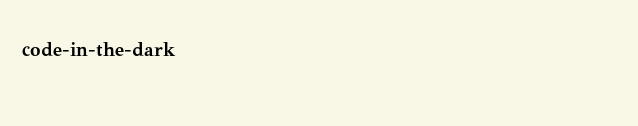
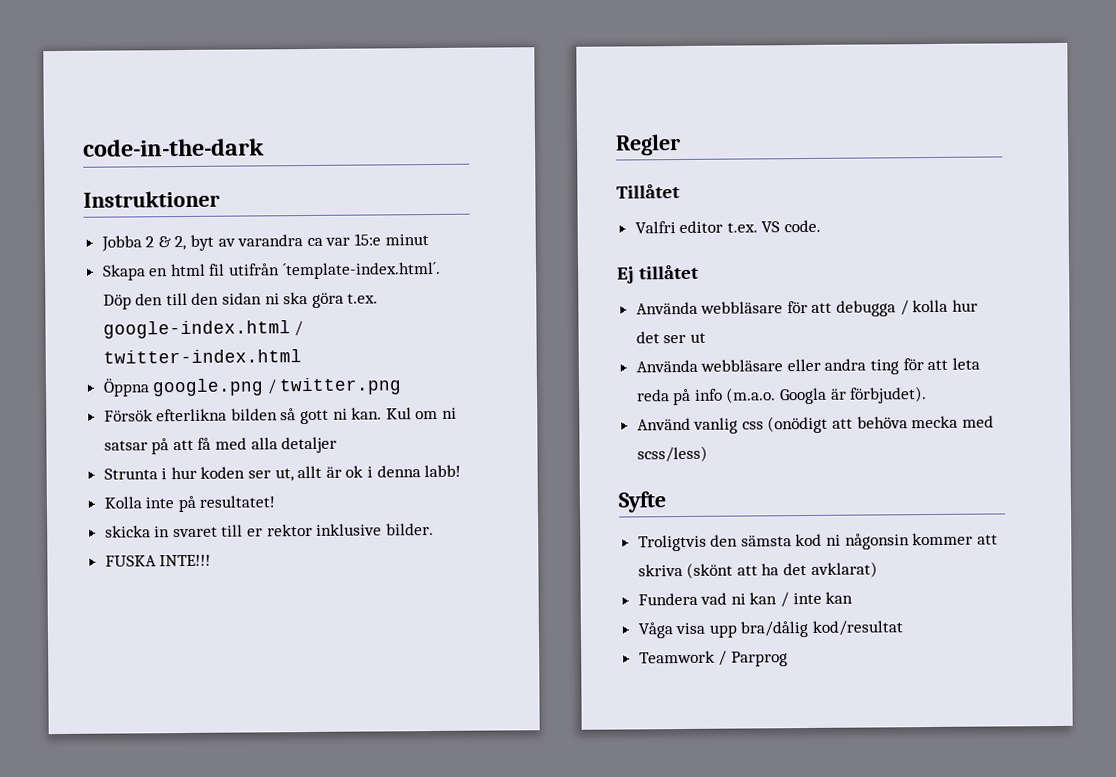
(176, 49) none -> [83,190,220,208] [100,233,429,252] [101,261,441,281] [102,292,379,310] [102,320,304,339] [102,349,302,364] [102,377,403,397] [103,407,458,425] [103,436,338,455] [103,464,462,482] [103,495,276,513] [104,523,434,538] [104,554,212,567] [615,134,681,156] [616,184,680,199] [634,219,822,234] [617,264,700,284] [635,299,978,317] [635,331,706,344] [635,357,980,375] [636,386,928,406] [636,415,994,434] [636,445,708,463] [618,491,666,513] [637,532,998,552] [637,561,878,579] [637,591,854,608] [637,620,904,639] [638,650,788,667] // Instruktioner // Jobba 2 & 2, byt av varandra ca var 15:e minut // Skapa en html fil utifrån ´template-index.html´. Döp den till den sidan ni ska göra t.ex. google-index.html / twitter-index.html // Öppna google.png / twitter.png // Försök efterlikna bilden så gott ni kan. Kul om ni satsar på att få med alla detaljer // Strunta i hur koden ser ut, allt är ok i denna labb! // Kolla inte på resultatet! // skicka in svaret till er rektor inklusive bilder. // FUSKA INTE!!! // Regler // Tillåtet // Valfri editor t.ex. VS code. // Ej tillåtet // Använda webbläsare för att debugga / kolla hur det ser ut // Använda webbläsare eller andra ting för att leta reda på info (m.a.o. Googla är förbjudet). // Använd vanlig css (onödigt att behöva mecka med scss/less) // Syfte // Troligtvis den sämsta kod ni någonsin kommer att skriva (skönt att ha det avklarat) // Fundera vad ni kan / inte kan // Våga visa upp bra/dålig kod/resultat // Teamwork / Parprog

